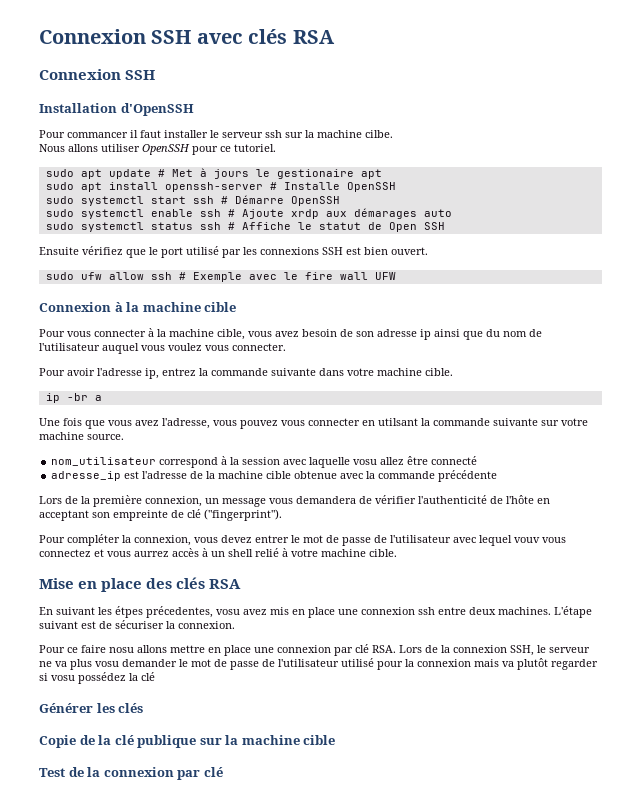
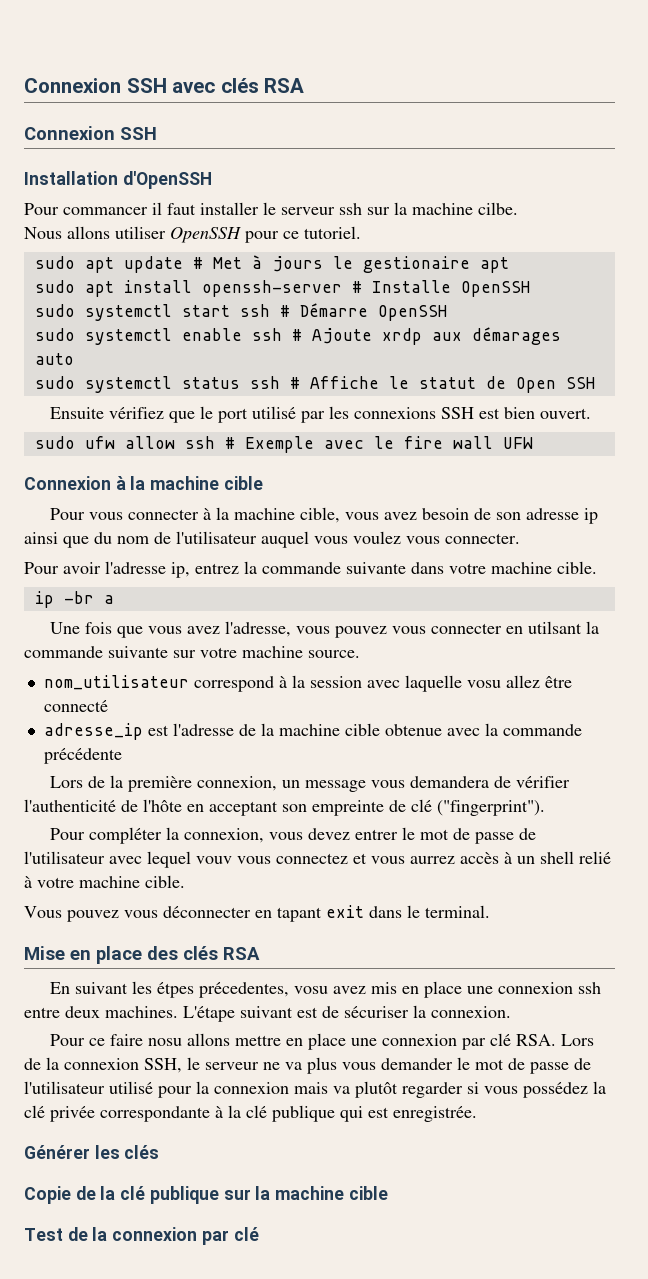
(397, 553) none -> [24,905,490,922] // Vous pouvez vous déconnecter en tapant exit dans le terminal.
[95,661,119,667] vosu -> [342,1062,376,1070] vous
[51,675,75,681] vosu -> [484,1086,518,1094] vous
(155, 676) none -> [50,1105,477,1122] privée correspondante à la clé publique qui est enregistrée.

